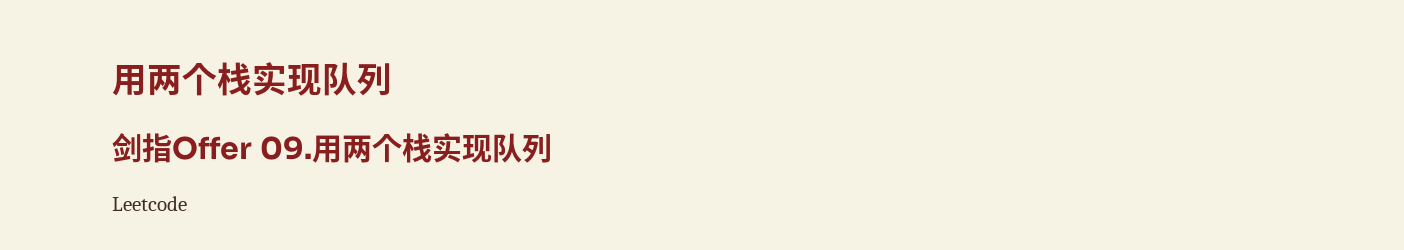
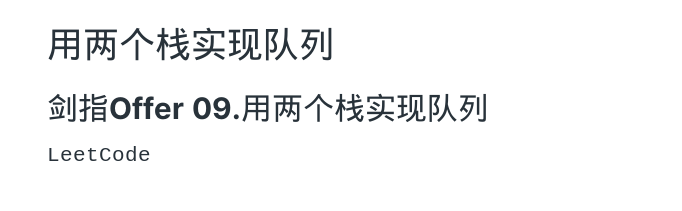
[112,196,187,211] Leetcode -> [47,146,151,161] LeetCode

